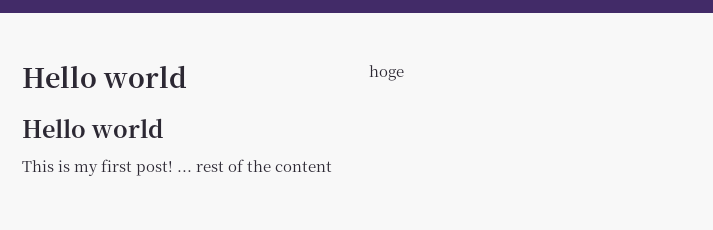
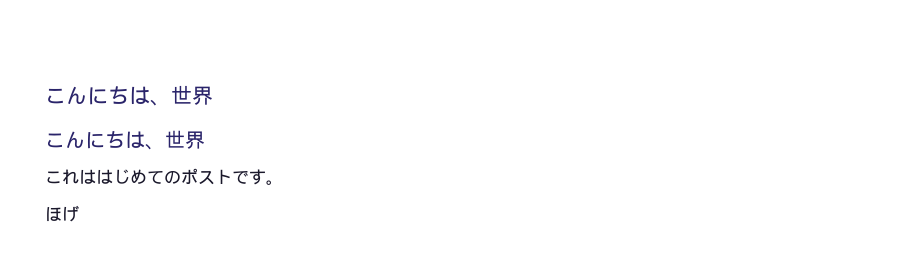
[22,65,188,88] [22,118,164,138] [22,159,333,176] [369,65,404,81] Hello world // Hello world // This is my first post! ... rest of the content hoge -> [45,85,213,106] [45,130,205,150] [45,168,283,185] [45,205,79,222] こんにちは、世界 // こんにちは、世界 // これははじめてのポストです。 // ほげ

